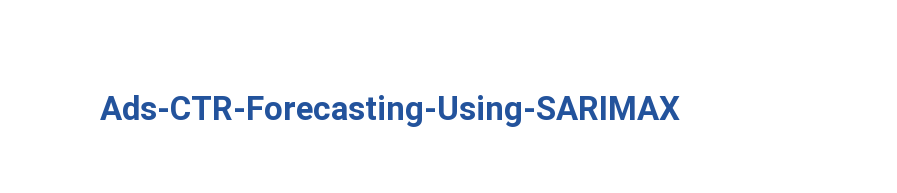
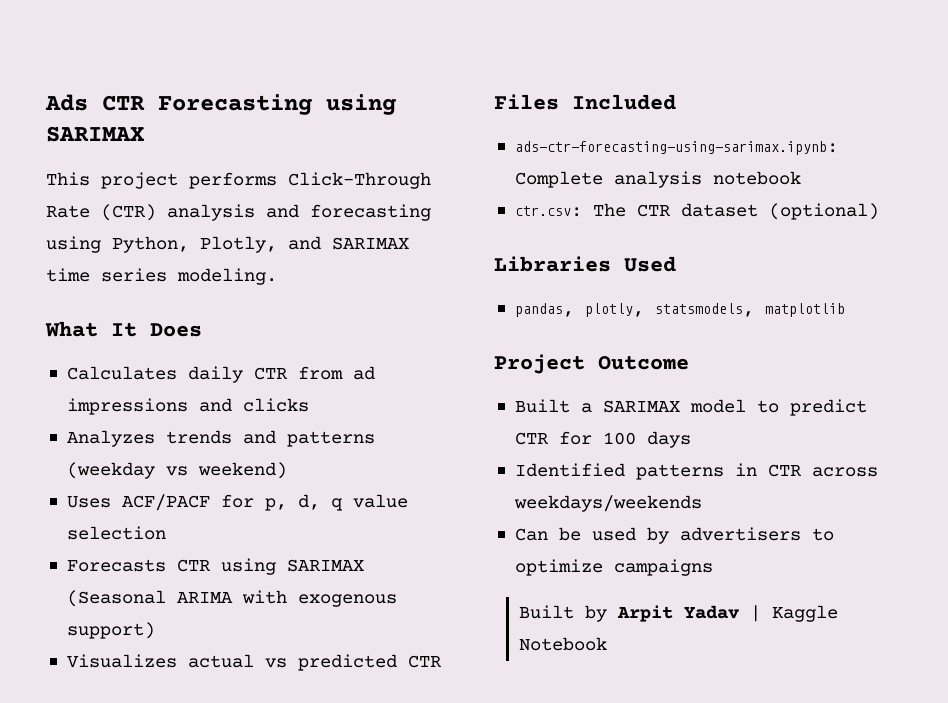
[100,95,680,127] Ads-CTR-Forecasting-Using-SARIMAX -> [45,94,396,115] [46,126,145,142] [46,172,431,189] [46,204,431,221] [46,236,409,253] [46,268,277,285] [45,321,202,337] [66,366,375,383] [66,398,309,415] [66,430,375,447] [66,462,287,479] [66,494,408,511] [66,526,166,540] [66,558,364,575] [66,590,397,607] [66,622,155,639] [66,654,442,671] [494,94,676,110] [514,141,838,155] [514,171,801,188] [514,203,879,220] [494,256,676,272] [514,303,845,317] [494,354,689,374] [514,399,867,416] [514,431,691,448] [514,463,878,480] [513,495,702,512] [514,527,834,544] [514,559,713,576] [519,605,839,622] [519,637,608,651] Ads CTR Forecasting using SARIMAX // This project performs Click-Through Rate (CTR) analysis and forecasting using Python, Plotly, and SARIMAX time series modeling. // What It Does // Calculates daily CTR from ad impressions and clicks // Analyzes trends and patterns (weekday vs weekend) // Uses ACF/PACF for p, d, q value selection // Forecasts CTR using SARIMAX (Seasonal ARIMA with exogenous support) // Visualizes actual vs predicted CTR // Files Included // ads-ctr-forecasting-using-sarimax.ipynb: Complete analysis notebook // ctr.csv: The CTR dataset (optional) // Libraries Used // pandas, plotly, statsmodels, matplotlib // Project Outcome // Built a SARIMAX model to predict CTR for 100 days // Identified patterns in CTR across weekdays/weekends // Can be used by advertisers to optimize campaigns // Built by Arpit Yadav | Kaggle Notebook

